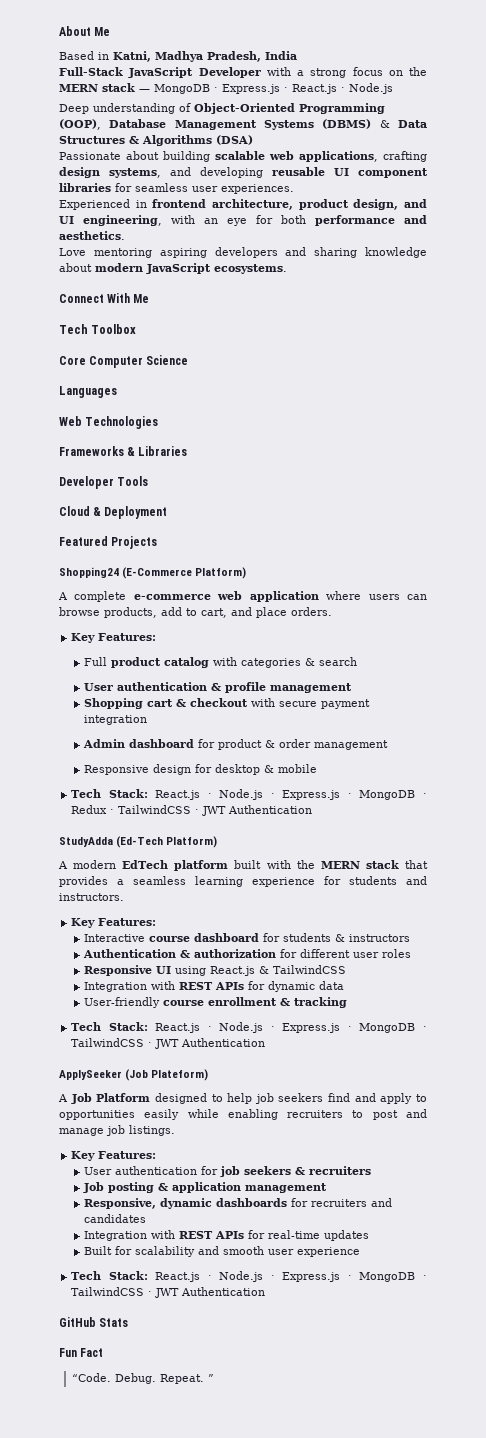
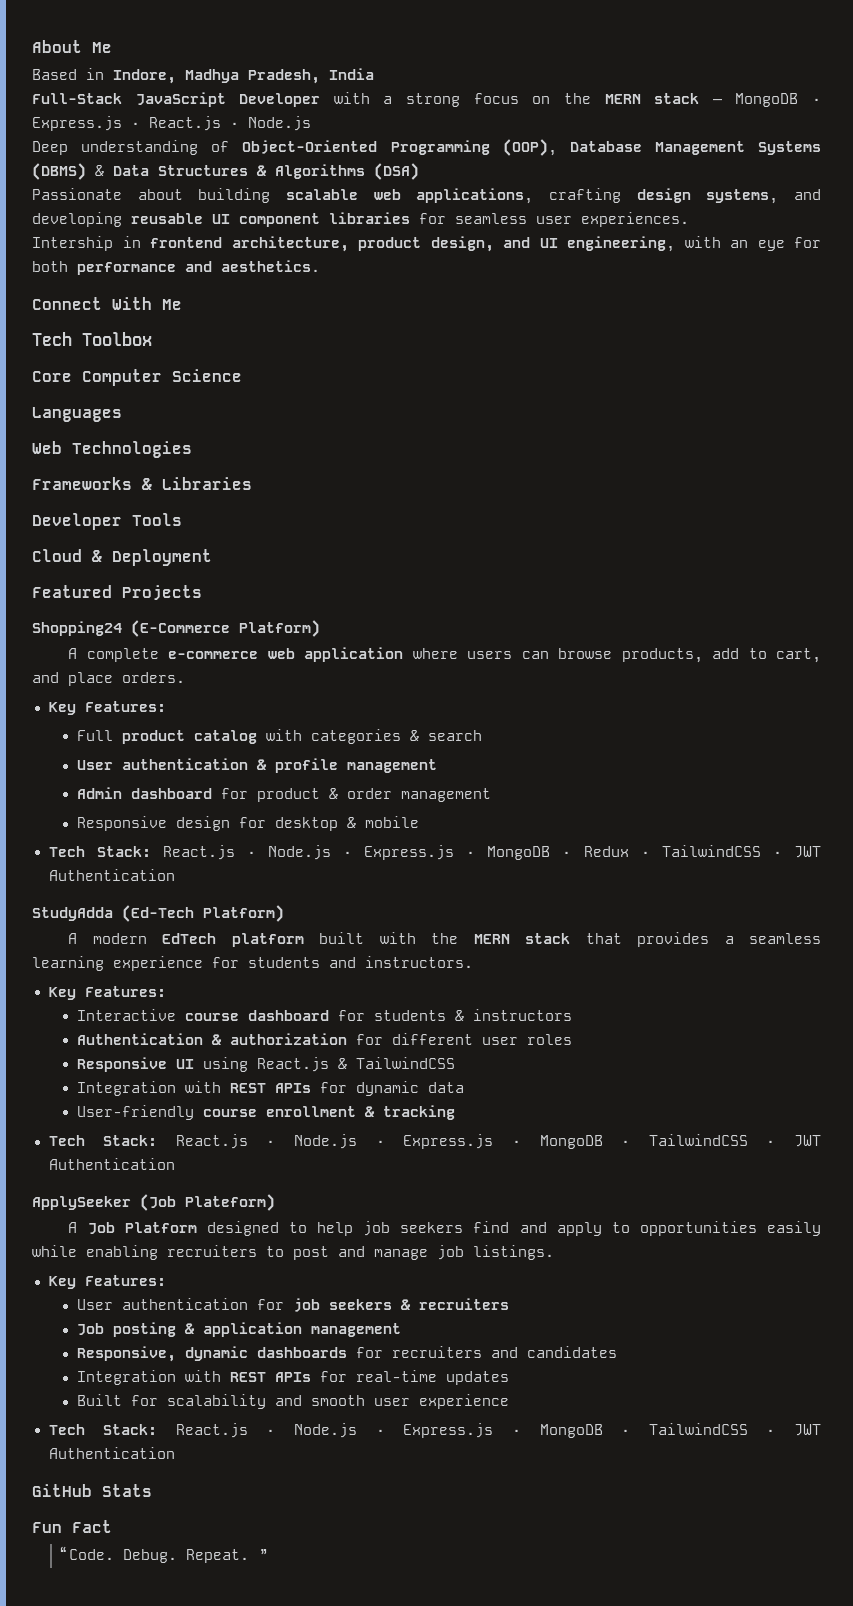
[113,51,151,62] Katni, -> [113,69,176,84] Indore,
[59,199,130,210] Experienced -> [32,236,113,251] Intership
[59,247,428,258] [59,263,287,274] // Love mentoring aspiring developers and sharing knowledge about modern JavaScript ecosystems. -> (320, 266) none
[84,698,371,709] [84,715,148,725] // Shopping cart & checkout with secure payment integration -> (437, 766) none

